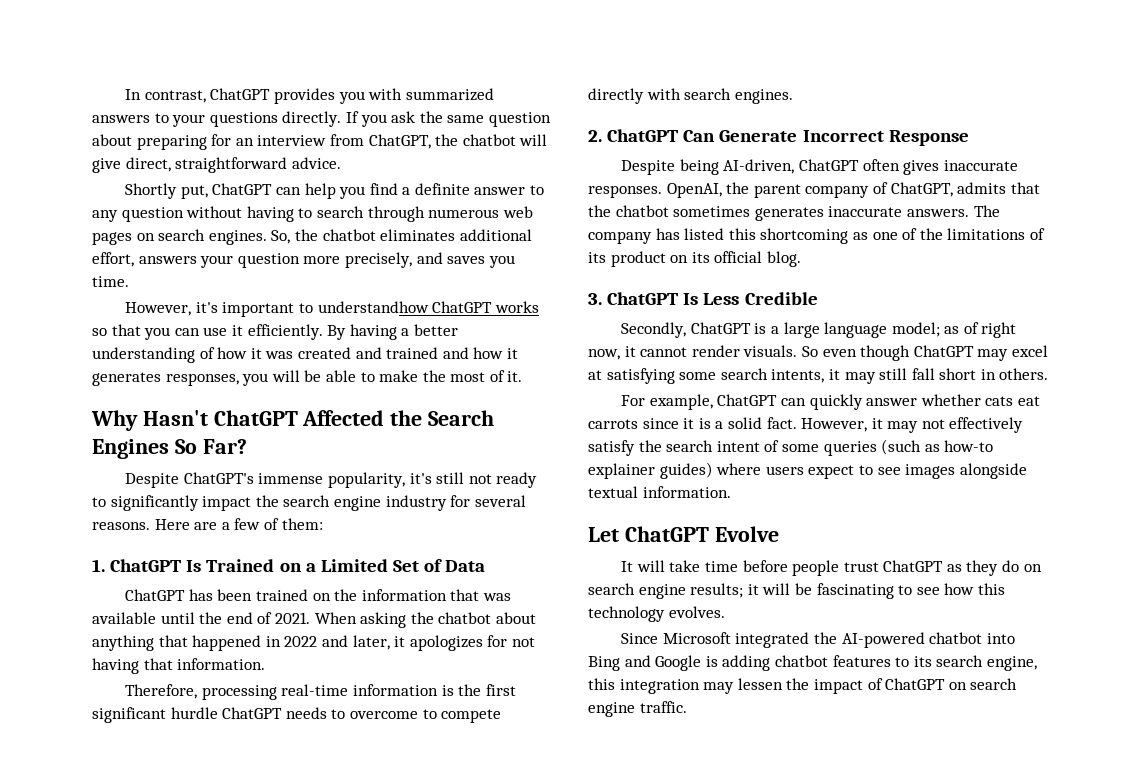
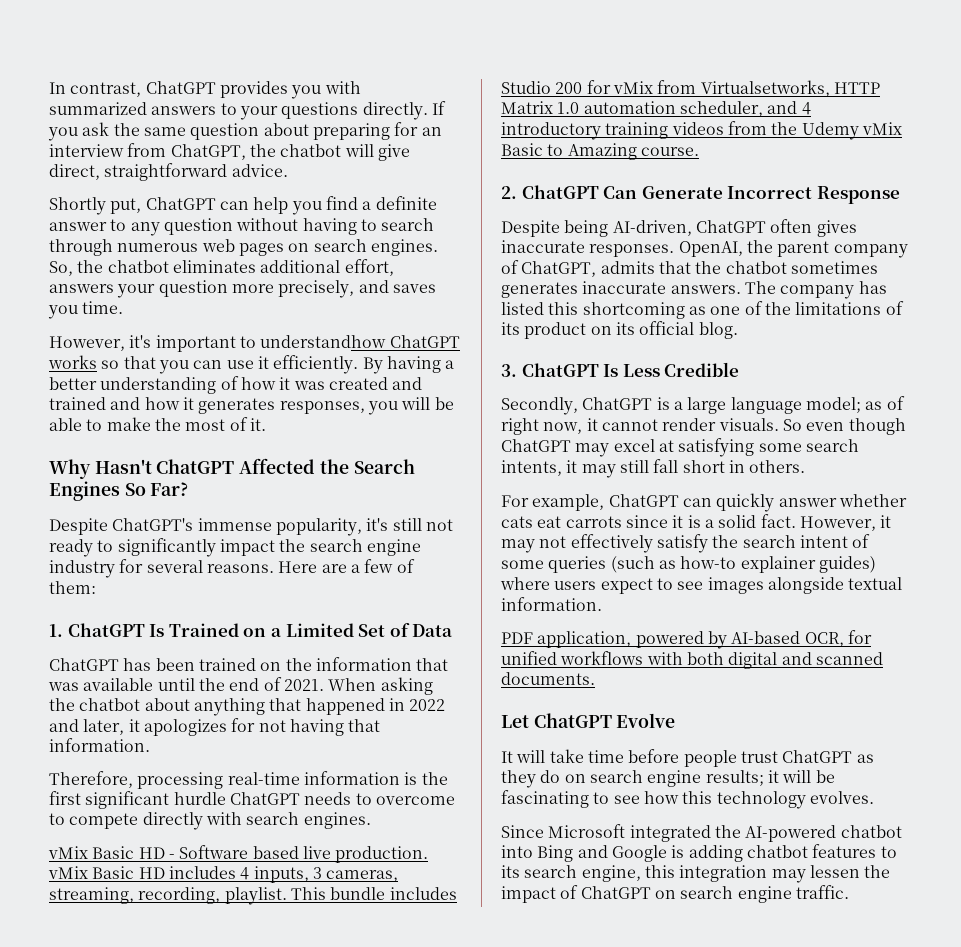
(793, 96) none -> [48,845,429,863] [48,866,399,883] [49,887,457,905] [501,80,880,97] [501,101,811,117] [501,121,902,140] [501,143,699,160] // vMix Basic HD - Software based live production. vMix Basic HD includes 4 inputs, 3 cameras, streaming, recording, playlist. This bundle includes Studio 200 for vMix from Virtualsetworks, HTTP Matrix 1.0 automation scheduler, and 4 introductory training videos from the Udemy vMix Basic to Amazing course.
(731, 492) none -> [501,630,872,649] [501,651,883,669] [501,672,595,685] // PDF application, powered by AI-based OCR, for unified workflows with both digital and scanned documents.

